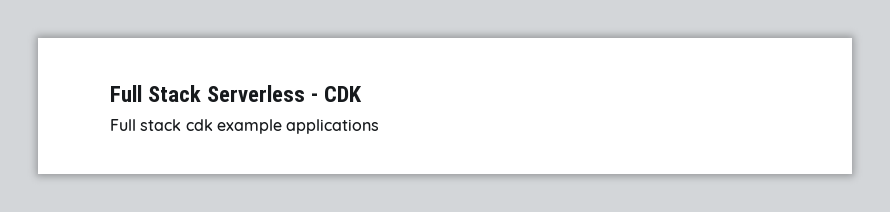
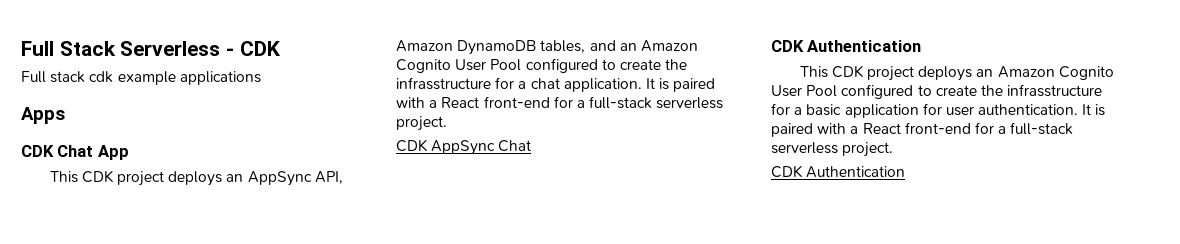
(380, 126) none -> [21,107,65,124] [21,145,129,160] [49,170,343,186] [396,40,698,55] [396,58,688,73] [396,77,716,92] [396,96,724,109] [396,116,447,131] [396,139,532,155] [771,40,922,52] [799,65,1114,81] [771,84,1103,99] [771,103,1106,118] [771,122,1074,137] [771,142,894,157] [771,165,906,178] // Apps // CDK Chat App // This CDK project deploys an AppSync API, Amazon DynamoDB tables, and an Amazon Cognito User Pool configured to create the infrasstructure for a chat application. It is paired with a React front-end for a full-stack serverless project. // CDK AppSync Chat // CDK Authentication // This CDK project deploys an Amazon Cognito User Pool configured to create the infrasstructure for a basic application for user authentication. It is paired with a React front-end for a full-stack serverless project. // CDK Authentication

